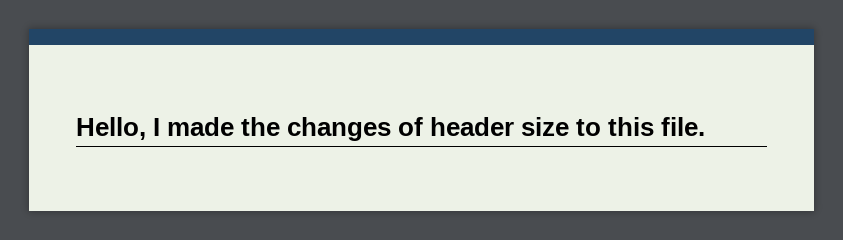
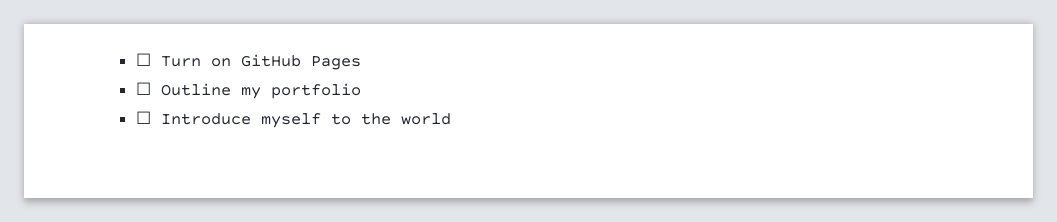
[76,117,706,141] Hello, I made the changes of header size to this file. -> [135,53,361,70] [135,82,361,99] [135,111,451,128] ☐ Turn on GitHub Pages // ☐ Outline my portfolio // ☐ Introduce myself to the world

